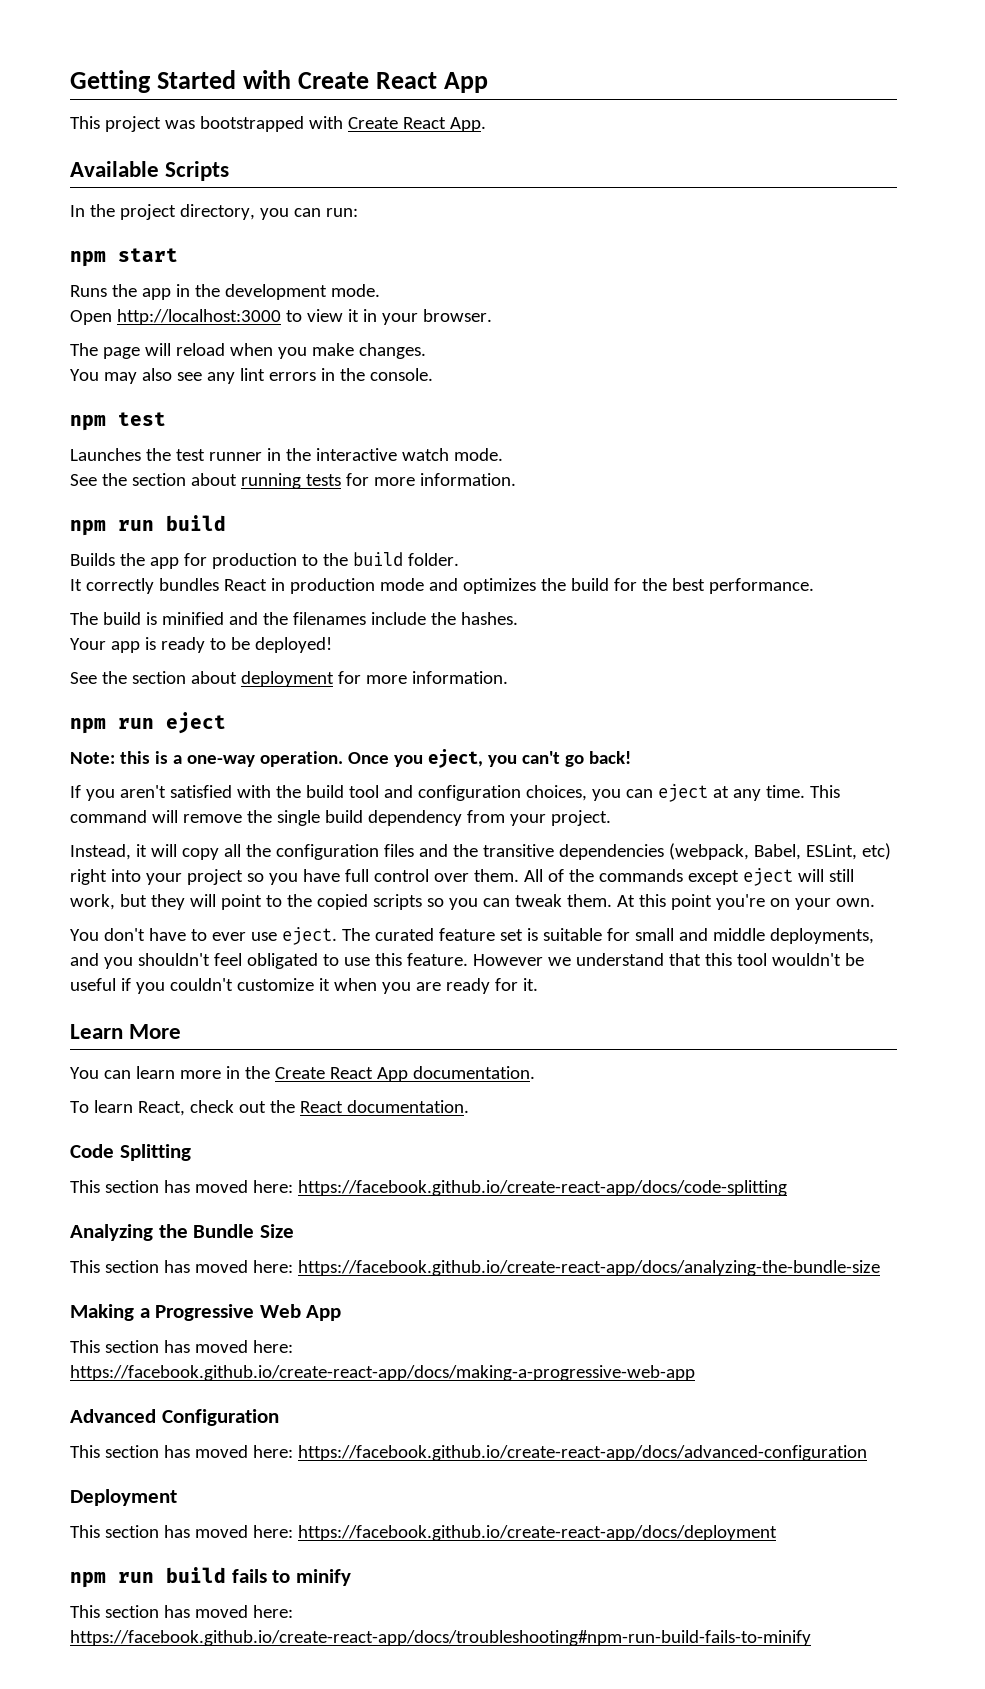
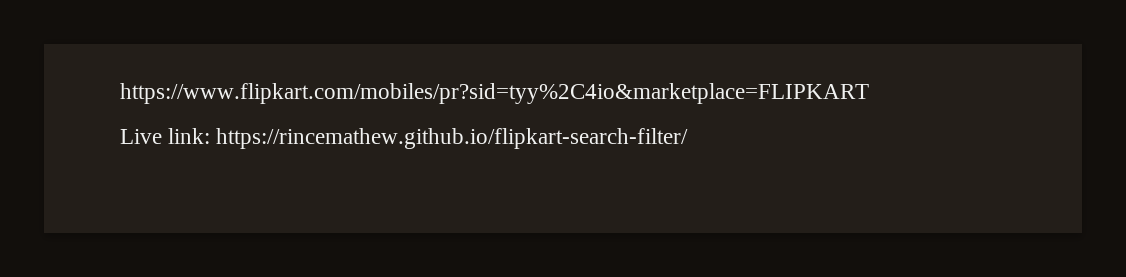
[70,70,489,93] [70,116,486,132] [70,161,230,181] [70,204,358,220] [70,248,178,267] [70,284,380,300] [70,309,492,325] [70,343,426,359] [70,368,433,384] [70,412,166,431] [70,448,503,461] [70,473,516,489] [70,515,226,536] [70,552,459,569] [70,578,814,594] [70,612,518,625] [70,637,332,653] [70,671,508,687] [70,712,226,734] [70,749,631,768] [70,784,840,802] [70,810,611,826] [70,843,891,860] [70,868,854,886] [70,894,875,910] [70,927,874,945] [70,953,864,969] [70,978,538,994] [70,1024,182,1039] [70,1066,535,1082] [70,1100,469,1116] [70,1144,191,1161] [70,1180,787,1196] [70,1224,294,1241] [70,1260,880,1276] [70,1304,342,1321] [70,1340,293,1353] [70,1365,695,1381] [70,1409,279,1426] [70,1445,867,1461] [70,1489,177,1506] [70,1525,777,1541] [70,1567,351,1588] [70,1605,293,1618] [70,1630,811,1646] Getting Started with Create React App // This project was bootstrapped with Create React App. // Available Scripts // In the project directory, you can run: // npm start // Runs the app in the development mode. // Open http://localhost:3000 to view it in your browser. // The page will reload when you make changes. // You may also see any lint errors in the console. // npm test // Launches the test runner in the interactive watch mode. // See the section about running tests for more information. // npm run build // Builds the app for production to the build folder. // It correctly bundles React in production mode and optimizes the build for the best performance. // The build is minified and the filenames include the hashes. // Your app is ready to be deployed! // See the section about deployment for more information. // npm run eject // Note: this is a one-way operation. Once you eject, you can't go back! // If you aren't satisfied with the build tool and configuration choices, you can eject at any time. This command will remove the single build dependency from your project. // Instead, it will copy all the configuration files and the transitive dependencies (webpack, Babel, ESLint, etc) right into your project so you have full control over them. All of the commands except eject will still work, but they will point to the copied scripts so you can tweak them. At this point you're on your own. // You don't have to ever use eject. The curated feature set is suitable for small and middle deployments, and you shouldn't feel obligated to use this feature. However we understand that this tool wouldn't be useful if you couldn't customize it when you are ready for it. // Learn More // You can learn more in the Create React App documentation. // To learn React, check out the React documentation. // Code Splitting // This section has moved here: https://facebook.github.io/create-react-app/docs/code-splitting // Analyzing the Bundle Size // This section has moved here: https://facebook.github.io/create-react-app/docs/analyzing-the-bundle-size // Making a Progressive Web App // This section has moved here: https://facebook.github.io/create-react-app/docs/making-a-progressive-web-app // Advanced Configuration // This section has moved here: https://facebook.github.io/create-react-app/docs/advanced-configuration // Deployment // This section has moved here: https://facebook.github.io/create-react-app/docs/deployment // npm run build fails to minify // This section has moved here: https://facebook.github.io/create-react-app/docs/troubleshooting#npm-run-build-fails-to-minify -> [120,83,869,104] [120,128,689,149] https://www.flipkart.com/mobiles/pr?sid=tyy%2C4io&marketplace=FLIPKART // Live link: https://rincemathew.github.io/flipkart-search-filter/

